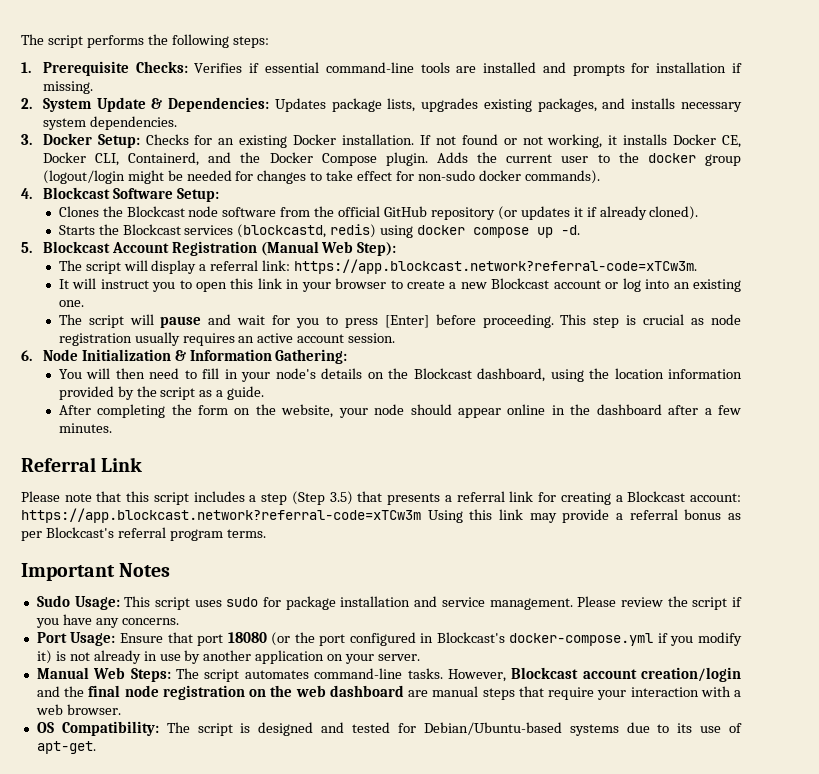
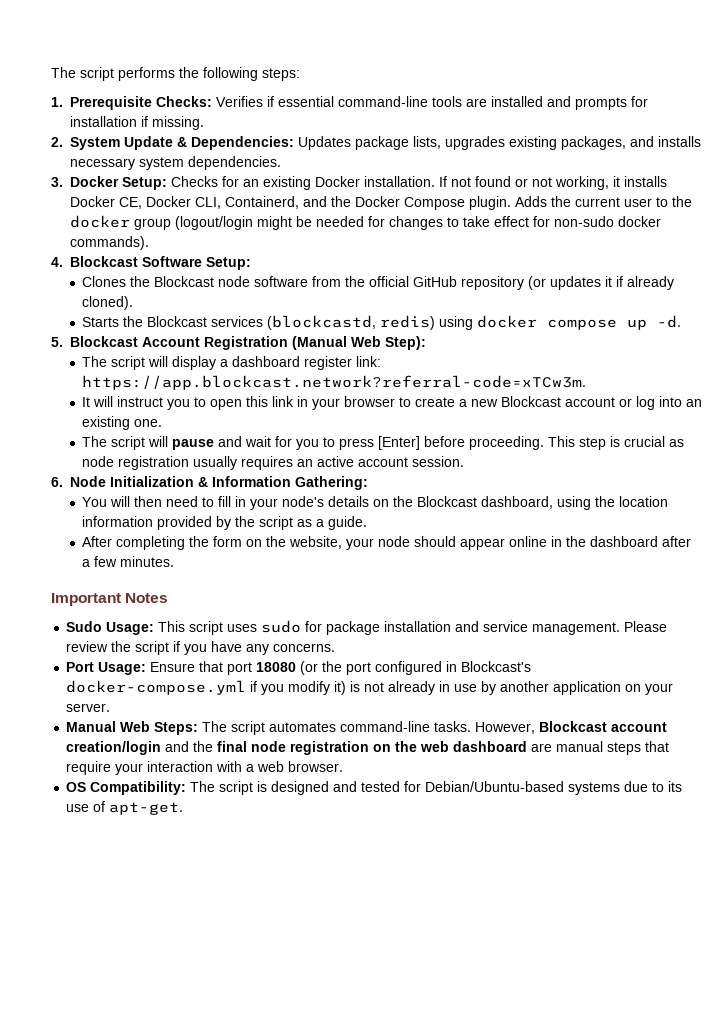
[210,260,259,271] referral -> [232,356,353,370] dashboard register
[21,457,143,472] [21,491,741,505] [21,508,741,523] [21,527,266,541] // Referral Link // Please note that this script includes a step (Step 3.5) that presents a referral link for creating a Blockcast account: https://app.blockcast.network?referral-code=xTCw3m Using this link may provide a referral bonus as per Blockcast's referral program terms. -> (175, 561) none

